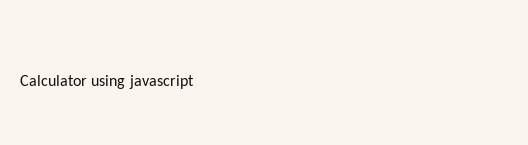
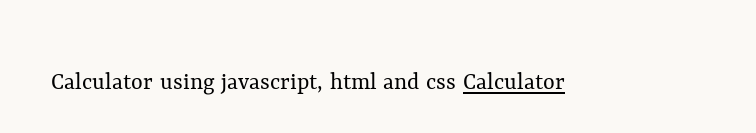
[128,75,194,89] javascript -> [220,72,565,94] javascript, html and css Calculator

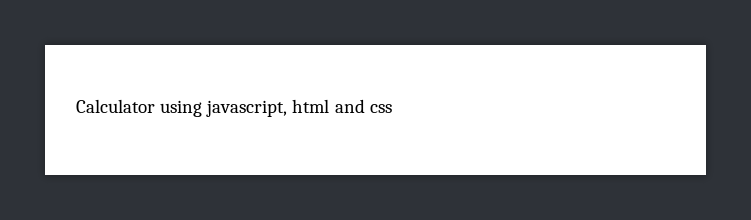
[462,72,565,89] Calculator -> (392, 108) none

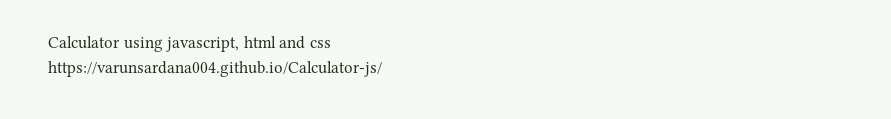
(392, 108) none -> [48,61,382,77] // https://varunsardana004.github.io/Calculator-js/

